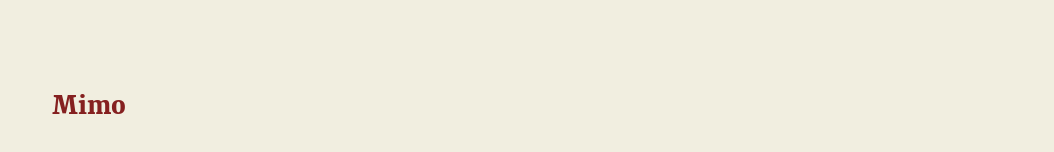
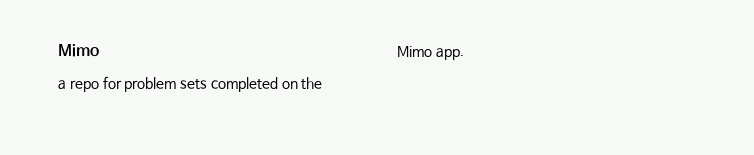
[52,94,126,114] Mimo -> [58,44,99,57] [58,76,323,92] [397,46,464,60] Mimo // a repo for problem sets completed on the Mimo app.

